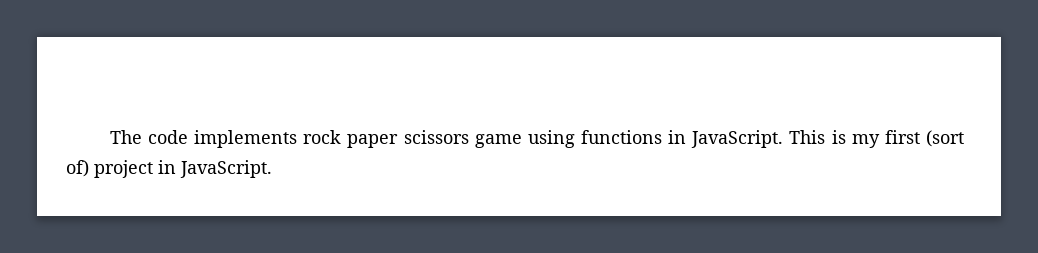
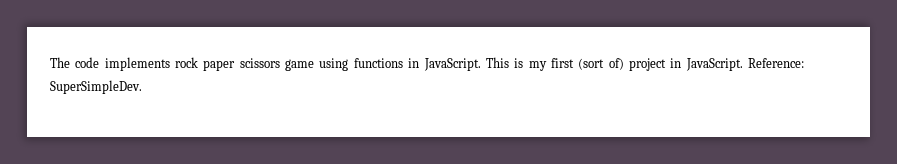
(272, 169) none -> [748,58,805,68] [50,80,142,94] Reference: SuperSimpleDev.

